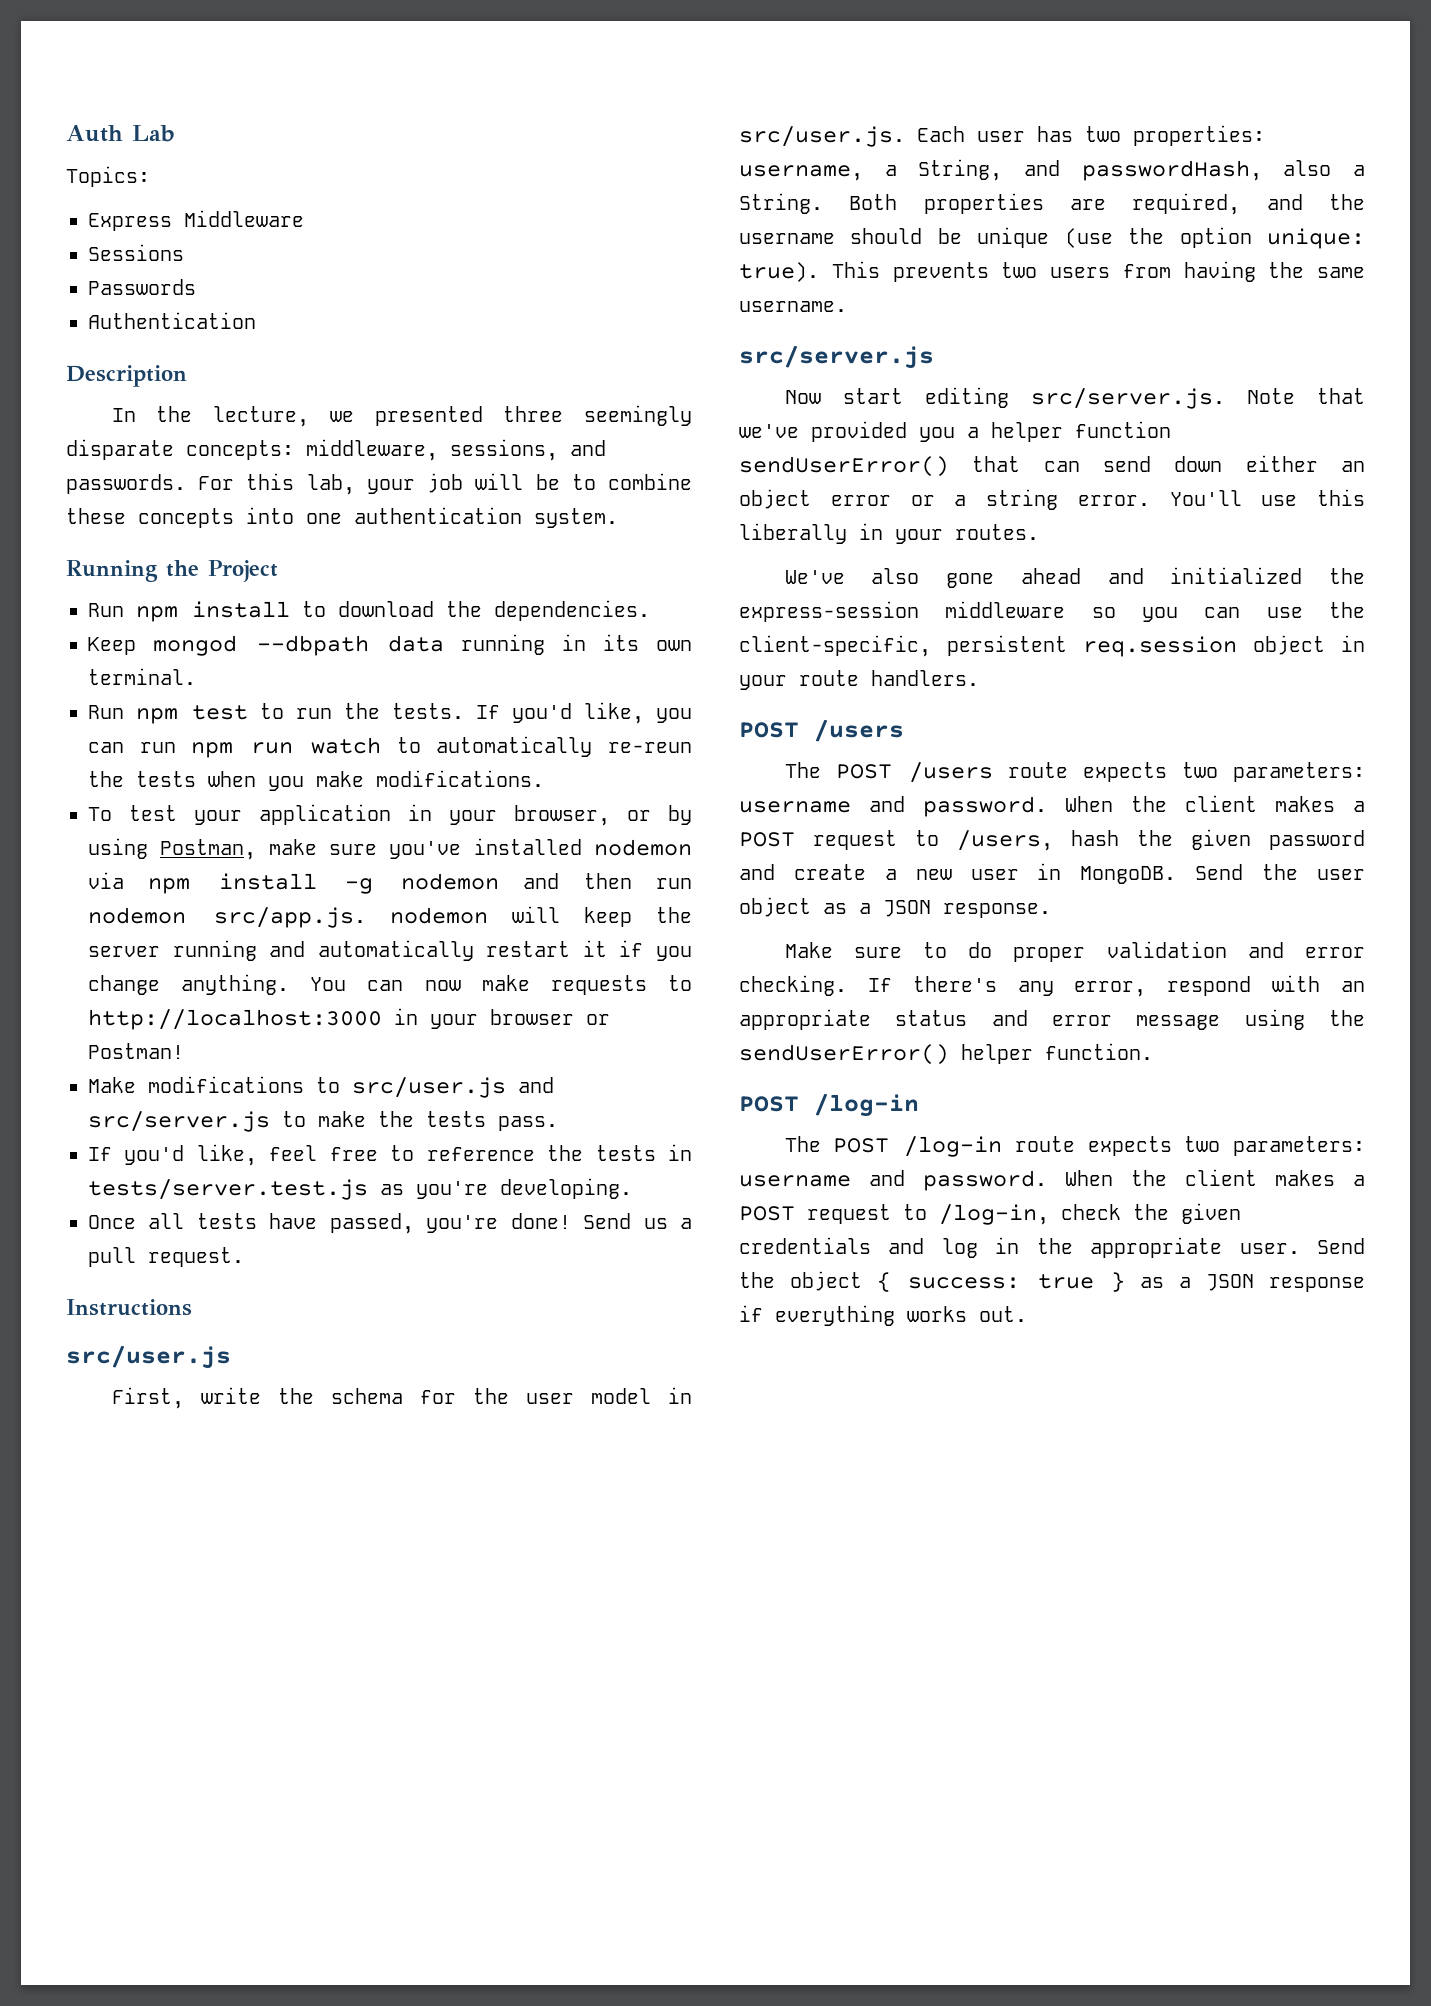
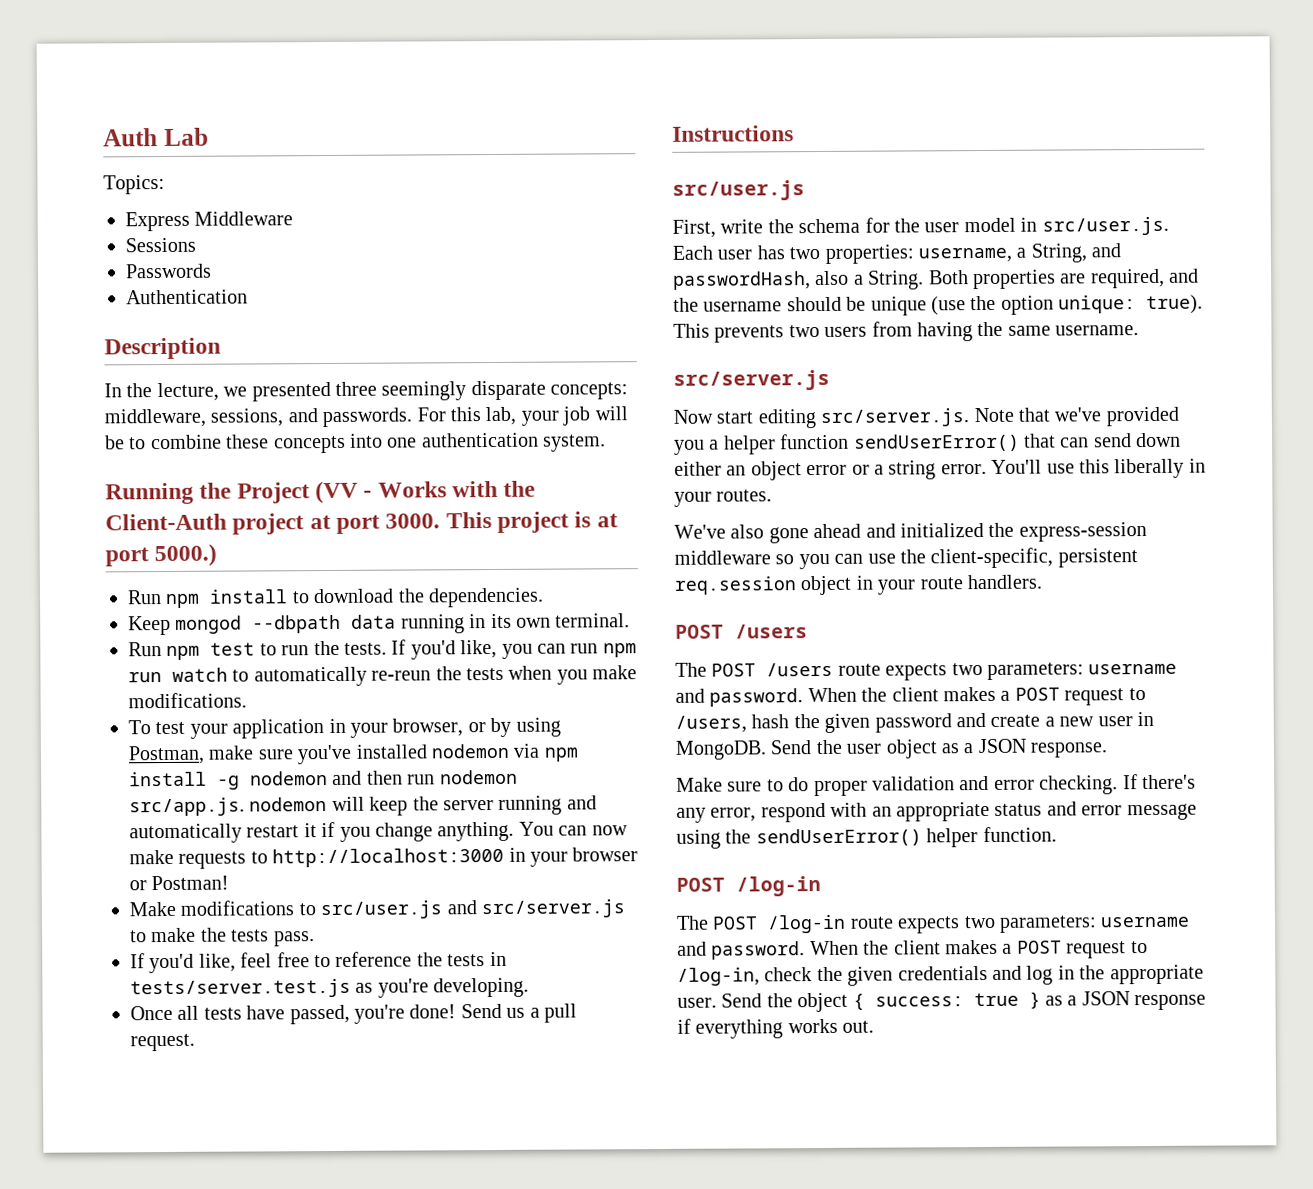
(278, 571) none -> [315,480,536,504] [105,511,618,535] [105,543,218,567] (VV - Works with the Client-Auth project at port 3000. This project is at port 5000.)

